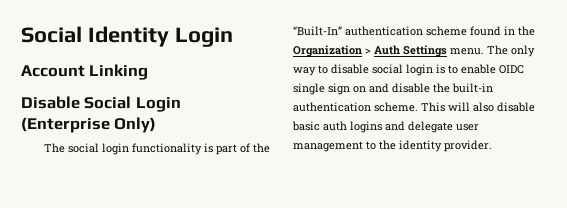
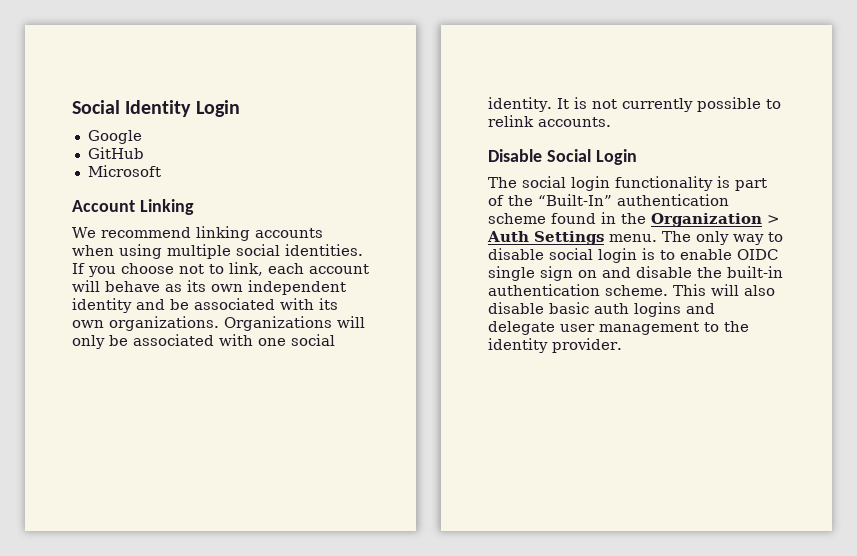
(233, 37) none -> [87,130,142,144] [87,147,144,159] [87,165,161,177] // Google // GitHub // Microsoft
(149, 72) none -> [72,226,323,241] [72,244,363,259] [72,262,369,277] [72,280,346,295] [72,298,338,313] [72,316,365,331] [72,334,335,349] [488,97,781,112] [488,115,611,127] // We recommend linking accounts when using multiple social identities. If you choose not to link, each account will behave as its own independent identity and be associated with its own organizations. Organizations will only be associated with one social identity. It is not currently possible to relink accounts.
[21,117,157,133] (Enterprise Only) -> (637, 157) none

